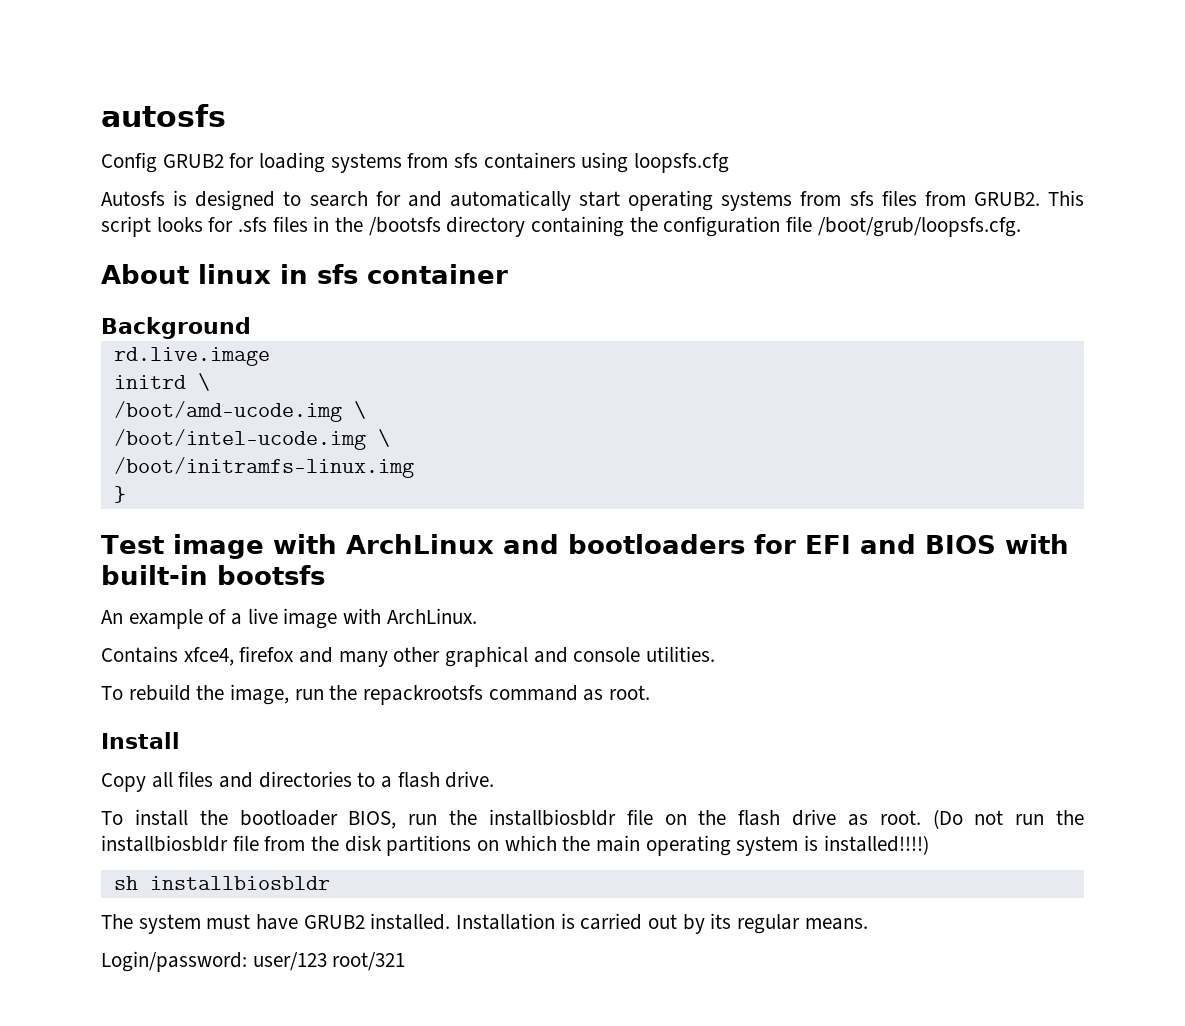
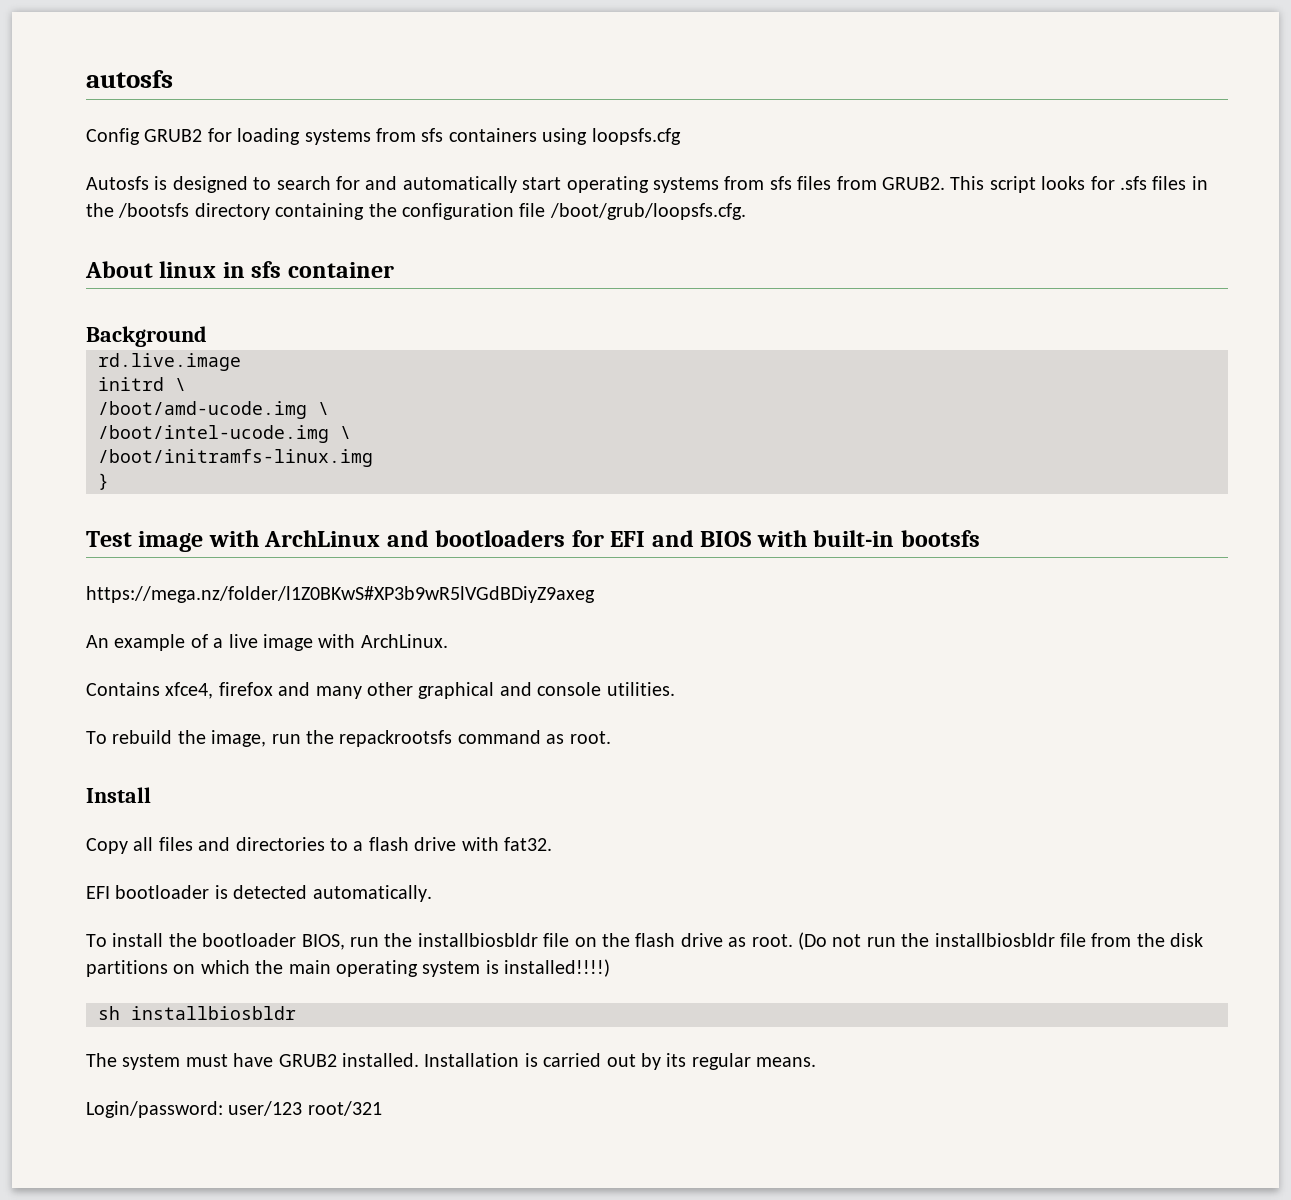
(325, 575) none -> [86,586,595,603] // https://mega.nz/folder/l1Z0BKwS#XP3b9wR5lVGdBDiyZ9axeg
[445,771,495,788] drive. -> [414,837,552,851] [86,885,432,902] drive with fat32. // EFI bootloader is detected automatically.

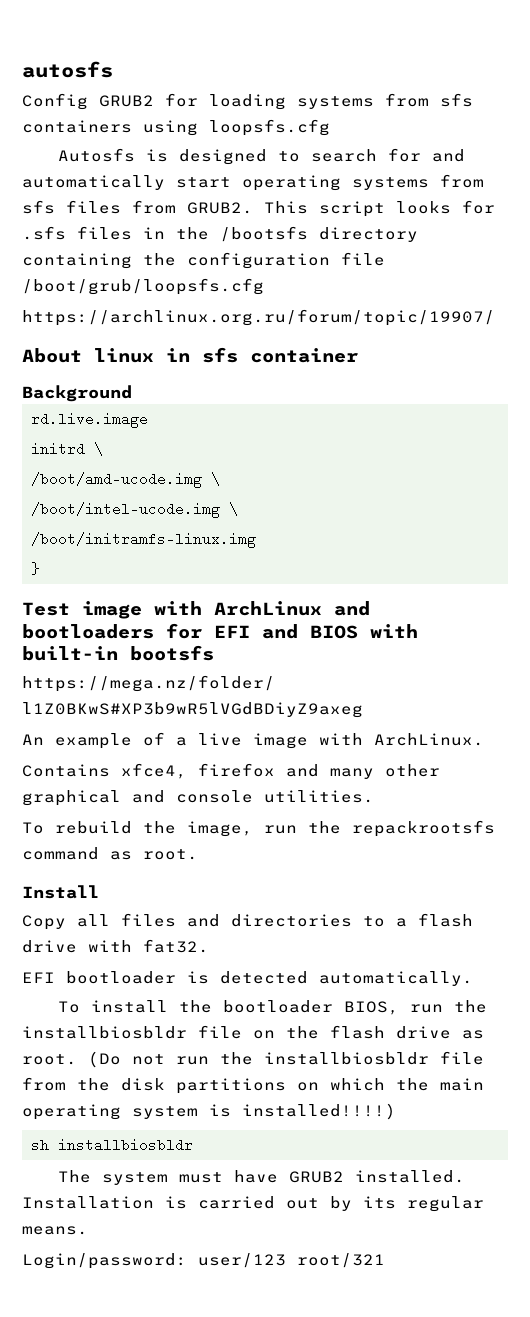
[549,203,746,220] /boot/grub/loopsfs.cfg. -> [22,278,264,295] [22,309,495,326] /boot/grub/loopsfs.cfg // https://archlinux.org.ru/forum/topic/19907/

